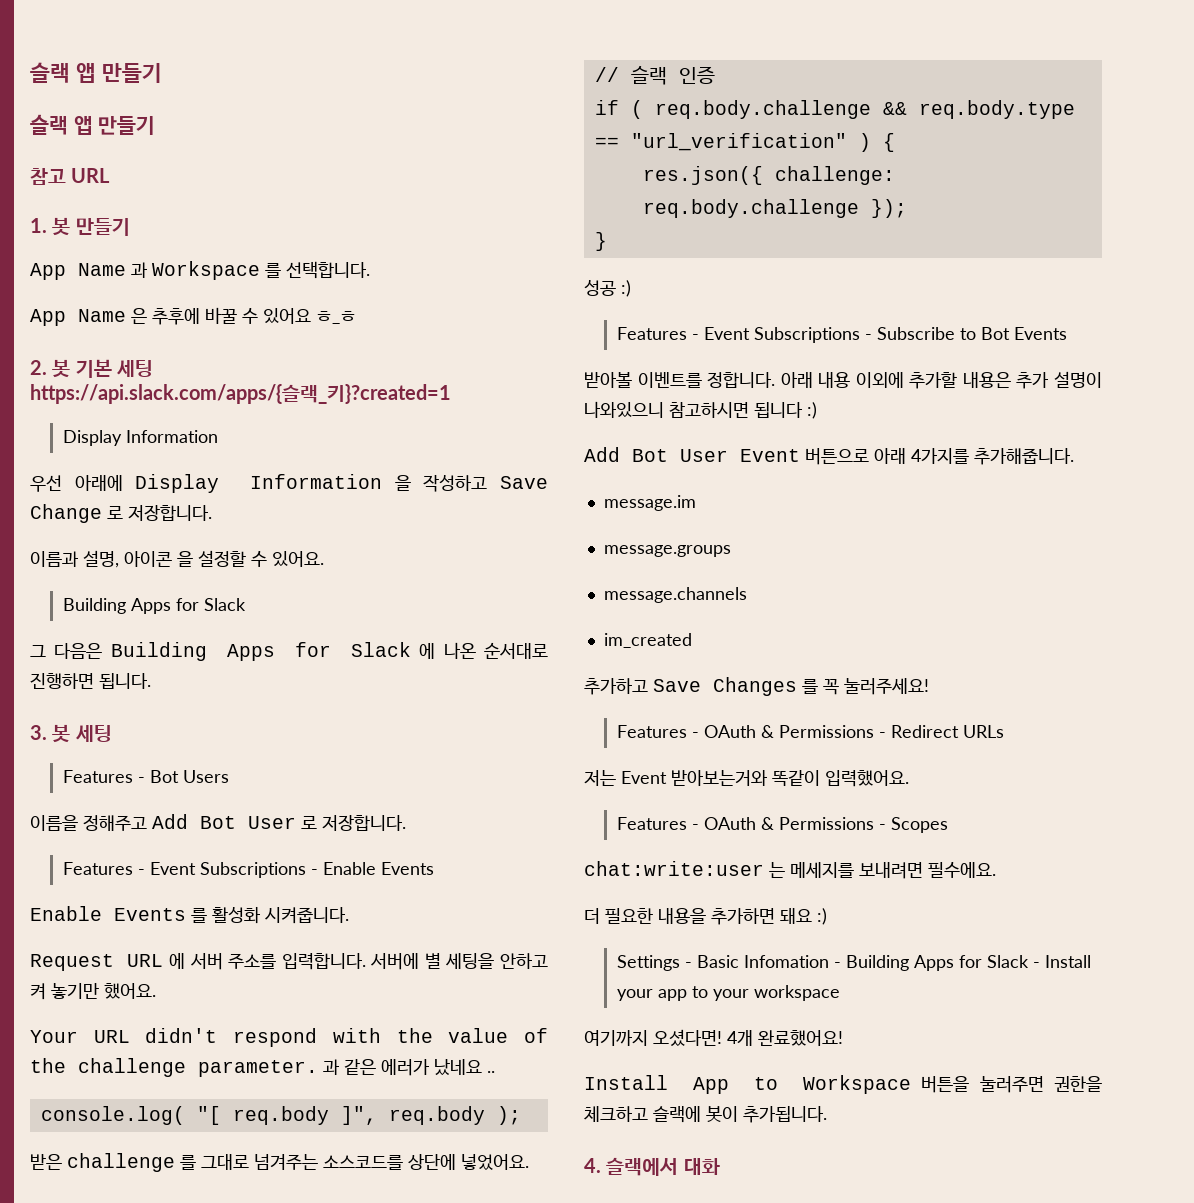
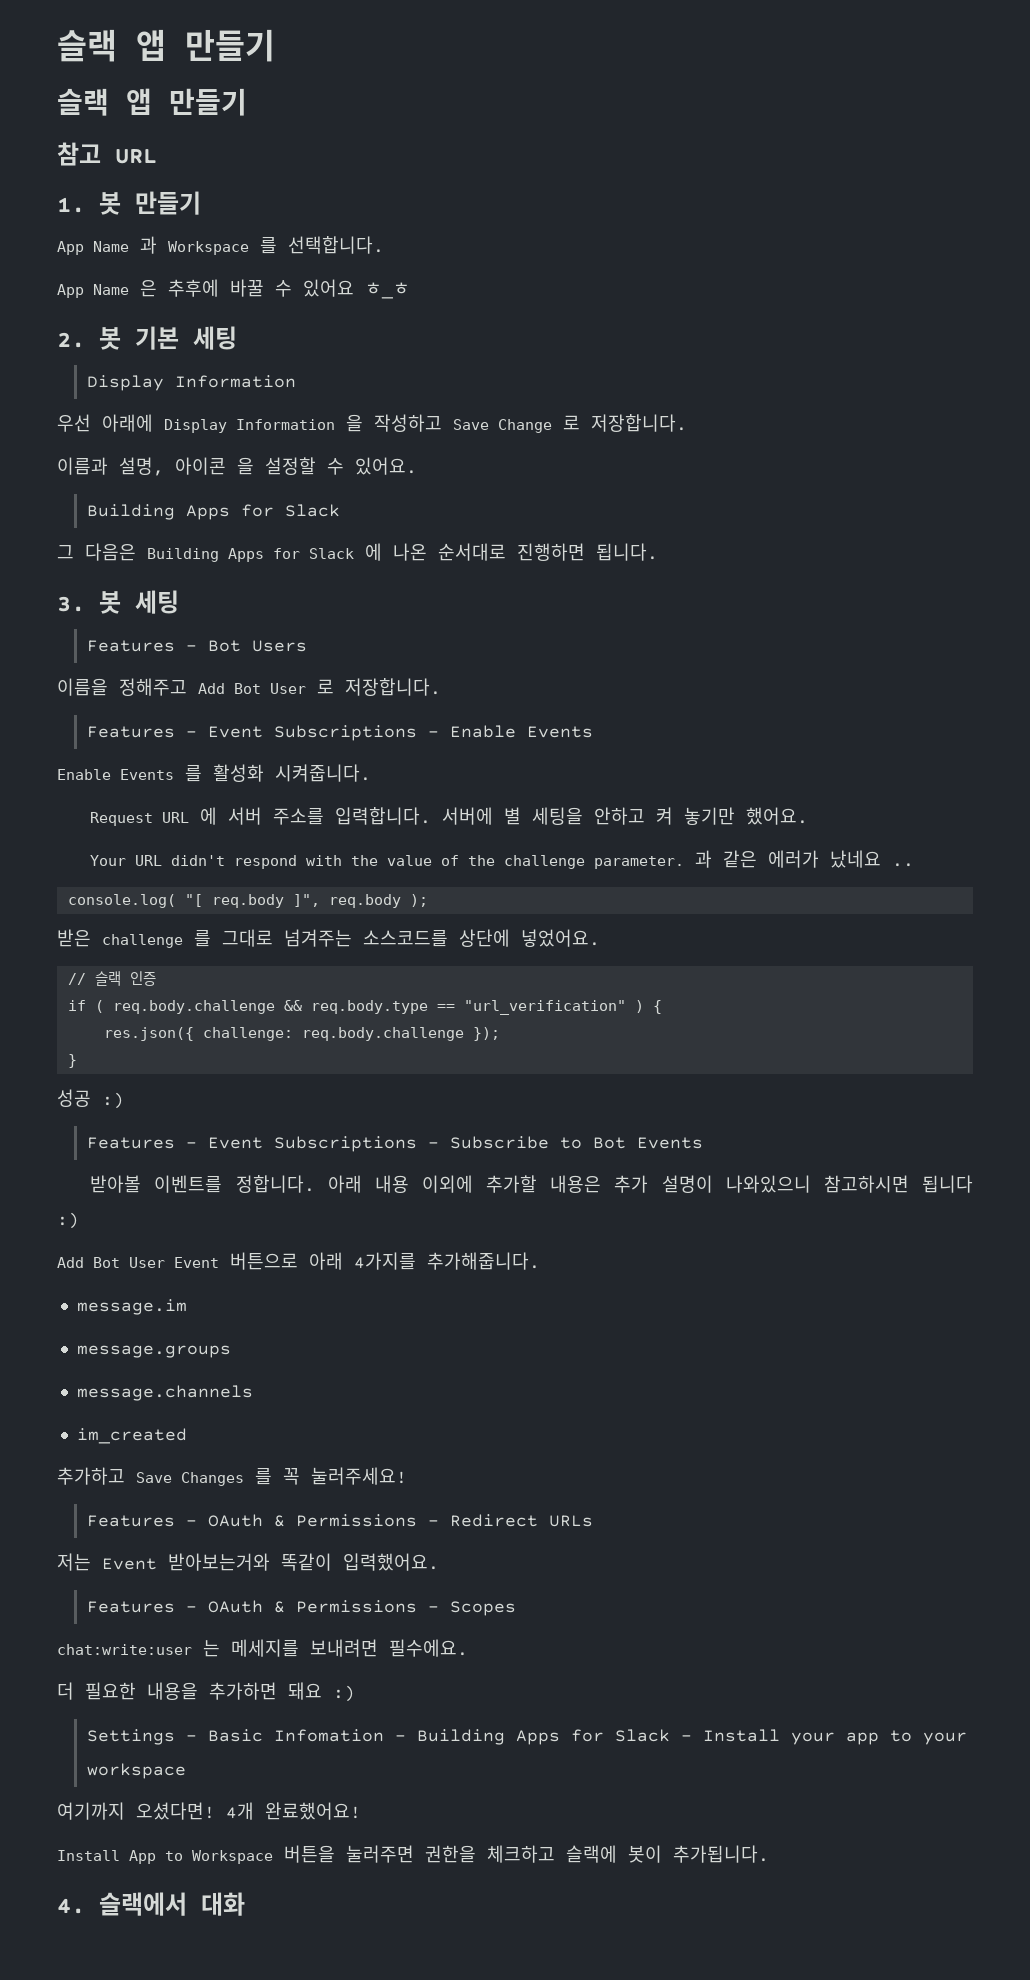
[30,384,451,404] https://api.slack.com/apps/{슬랙_키}?created=1 -> (237, 338) none

